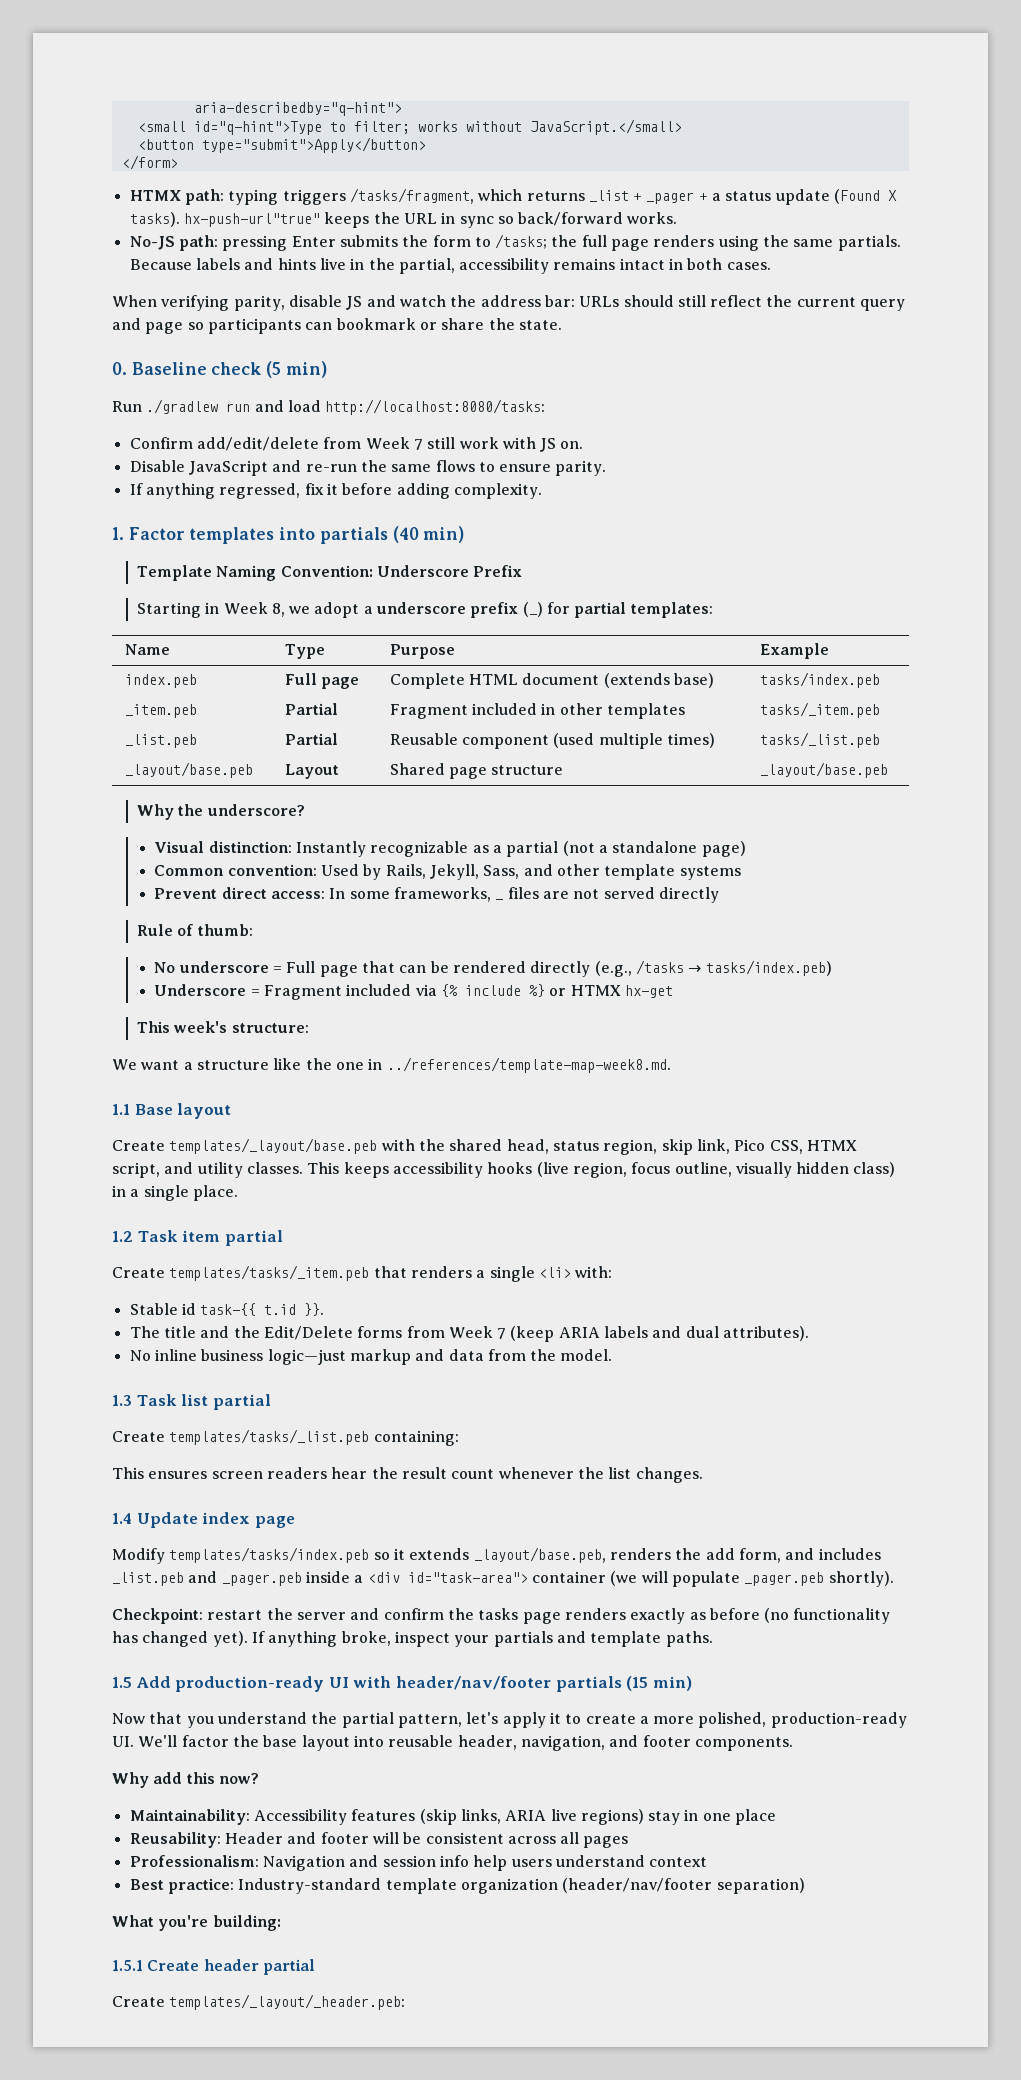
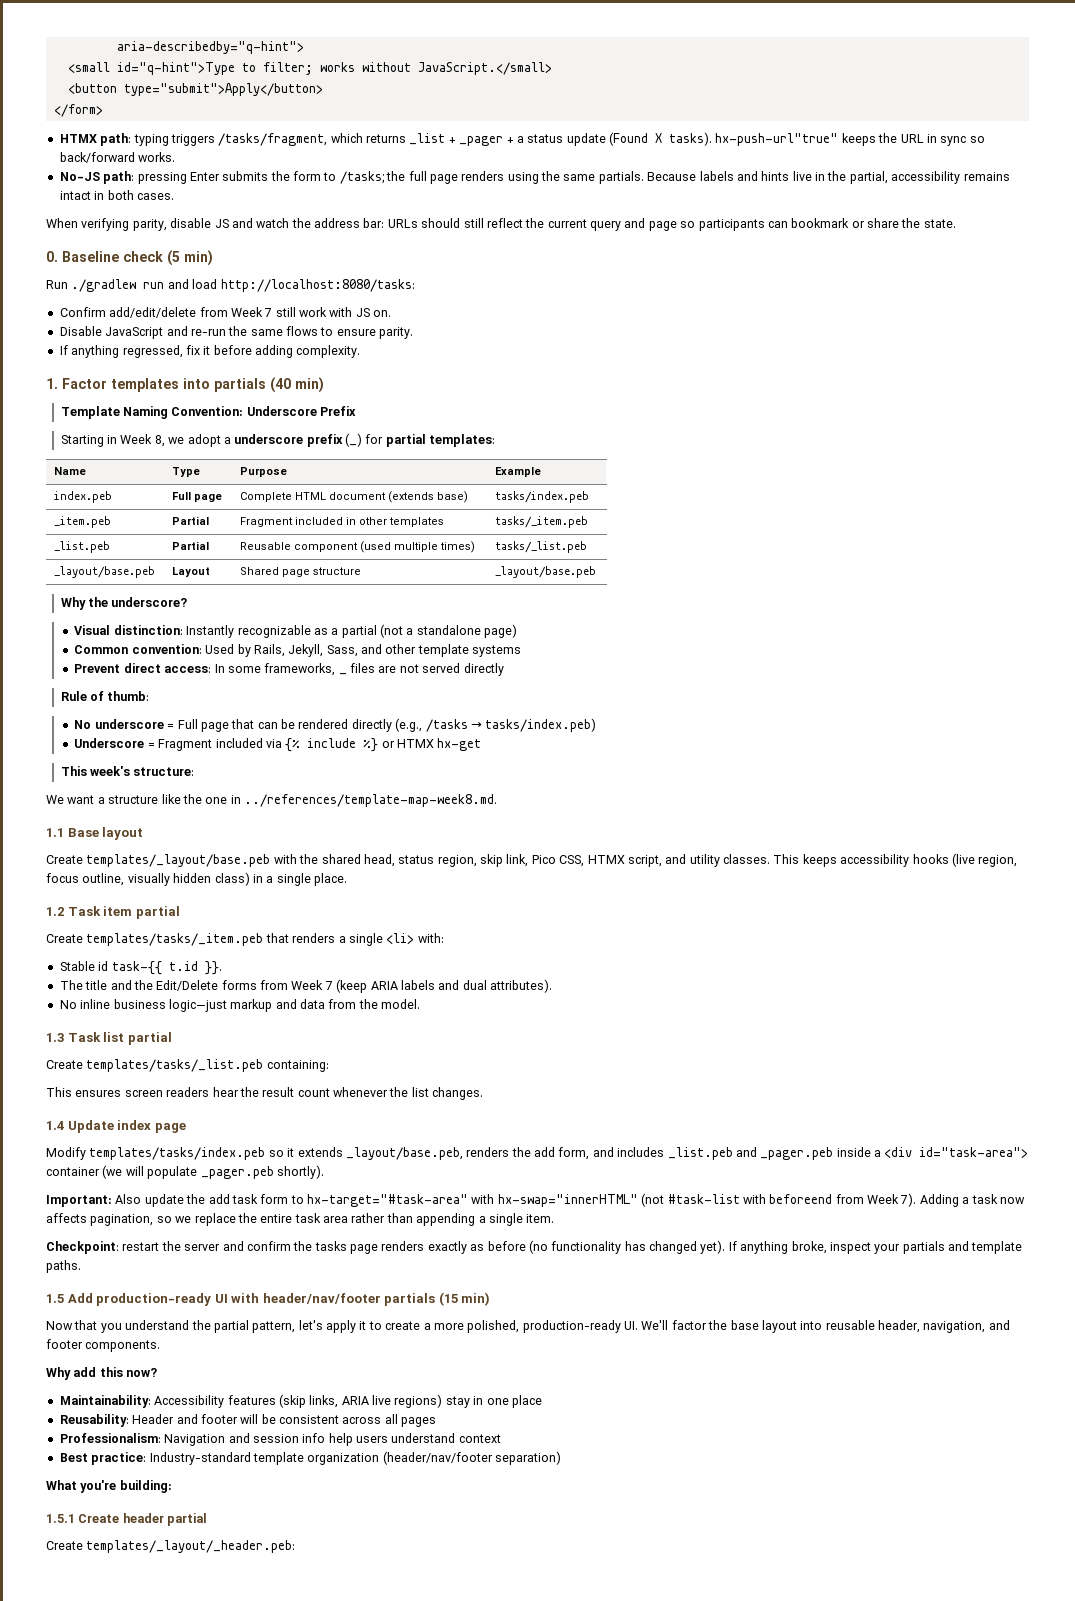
(894, 1579) none -> [46,1193,1025,1207] [46,1213,555,1226] // Important: Also update the add task form to hx-target="#task-area" with hx-swap="innerHTML" (not #task-list with beforeend from Week 7). Adding a task now affects pagination, so we replace the entire task area rather than appending a single item.

